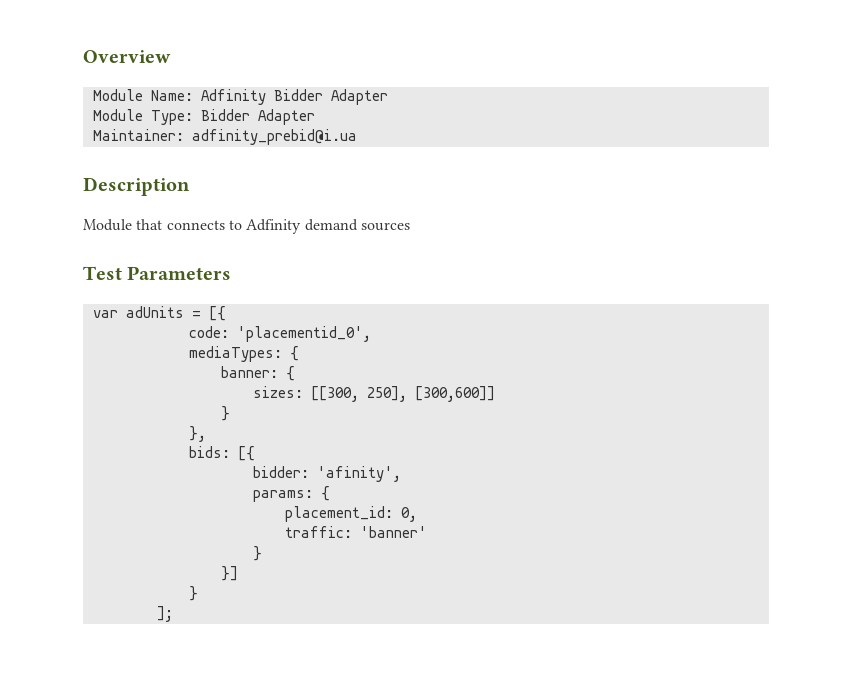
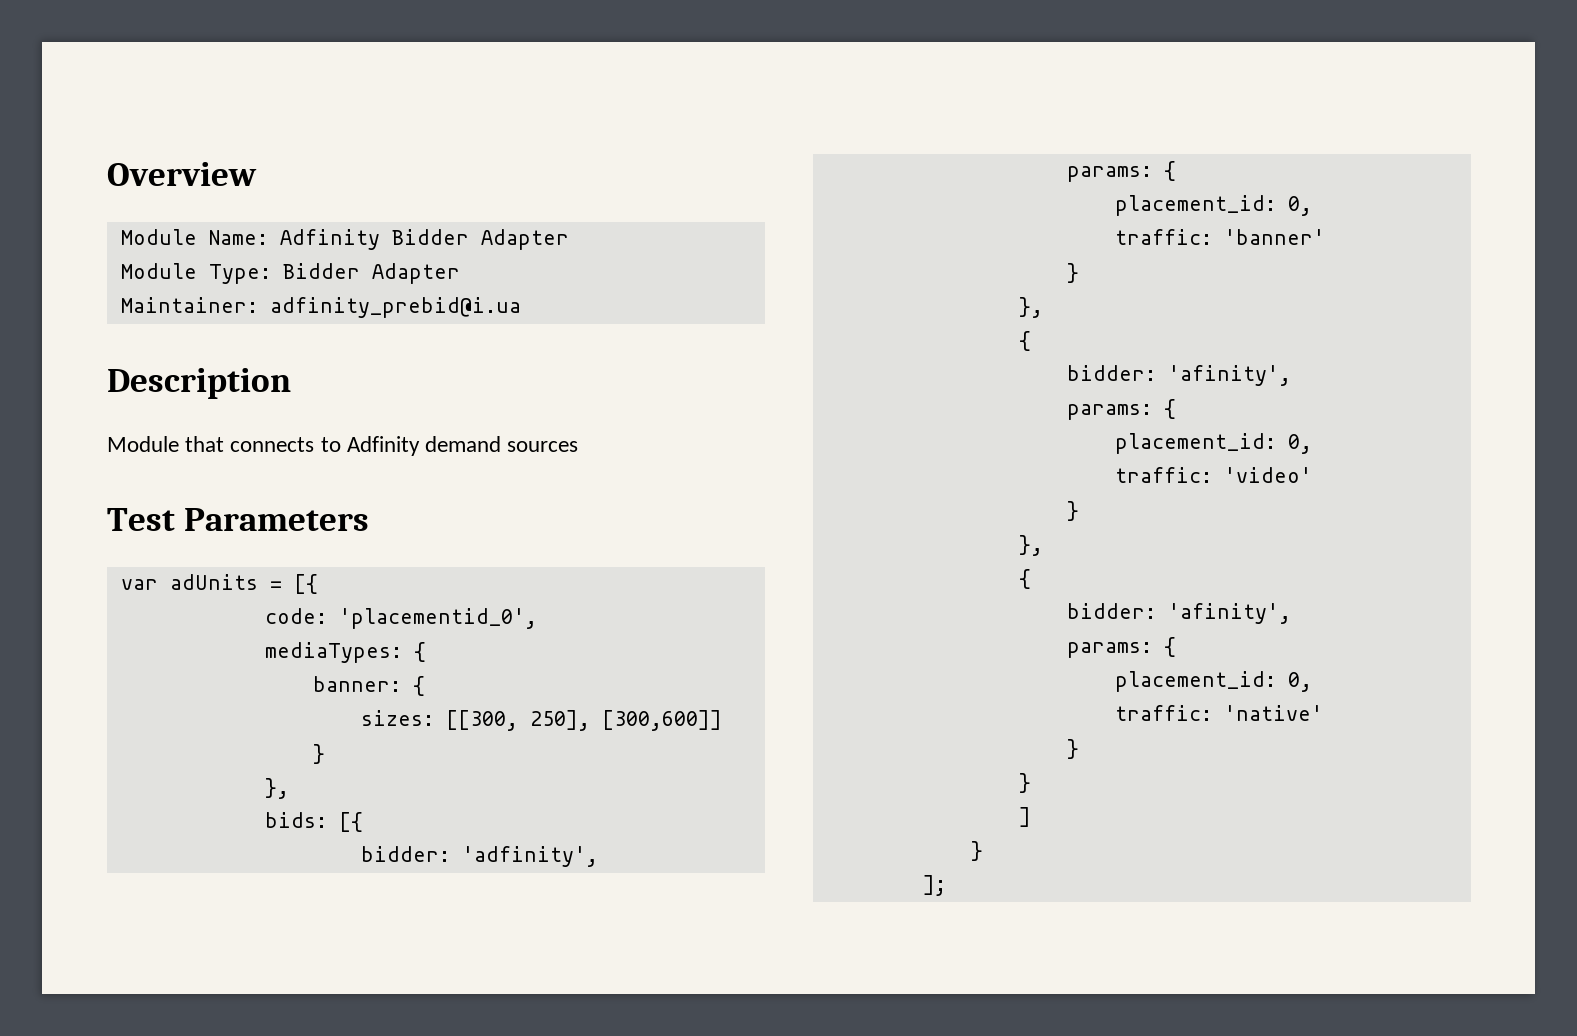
[316,466,401,482] 'afinity', -> [461,846,598,867] 'adfinity',
[220,566,238,581] }] -> [1018,297,1043,318] [1018,331,1031,351] [1066,365,1291,386] [1066,399,1176,420] [1114,433,1312,454] [1114,467,1312,483] [1066,501,1079,521] [1018,535,1043,556] [1018,569,1031,589] [1066,603,1291,624] [1066,637,1176,658] [1114,671,1312,692] [1114,705,1323,721] [1066,739,1079,759] [1018,773,1031,793] [1018,807,1031,827] }, // { // bidder: 'afinity', // params: { // placement_id: 0, // traffic: 'video' // } // }, // { // bidder: 'afinity', // params: { // placement_id: 0, // traffic: 'native' // } // } // ]

